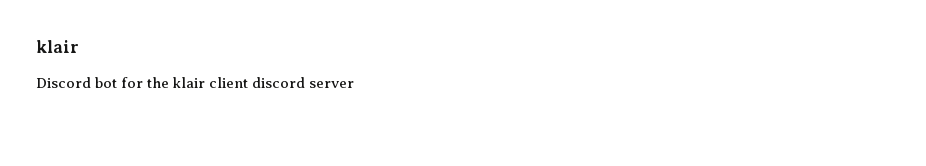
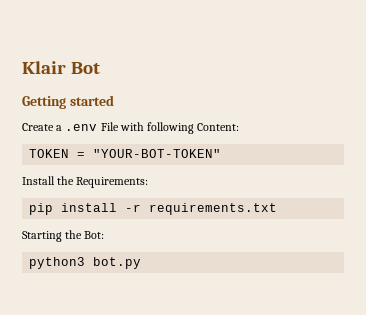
[36,40,79,53] [36,77,355,88] klair // Discord bot for the klair client discord server -> [22,61,100,74] [22,95,114,109] [22,122,240,134] [29,149,222,158] [22,176,149,188] [29,203,278,215] [22,230,105,242] [29,257,142,269] Klair Bot // Getting started // Create a .env File with following Content: // TOKEN = "YOUR-BOT-TOKEN" // Install the Requirements: // pip install -r requirements.txt // Starting the Bot: // python3 bot.py

